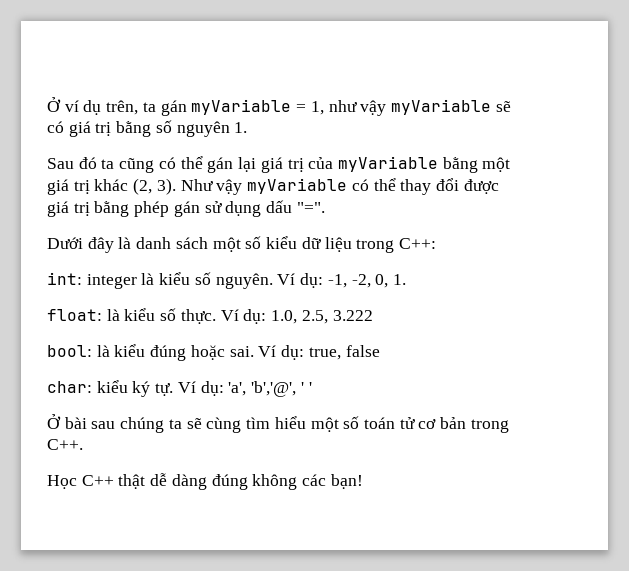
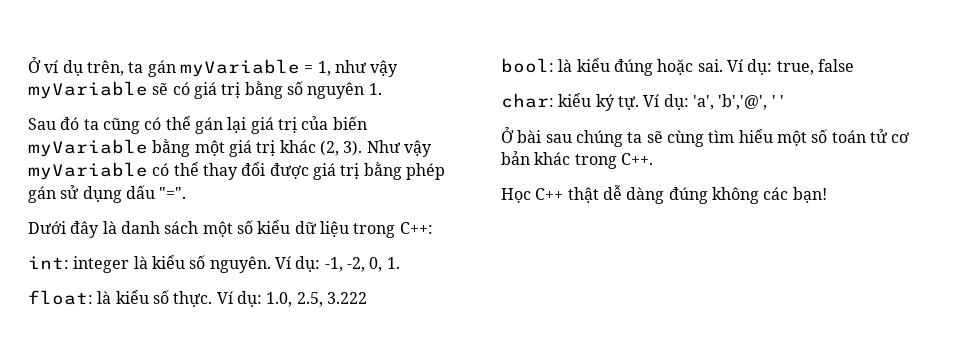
(334, 163) none -> [332,116,367,130] biến
(467, 423) none -> [534,152,571,165] khác

